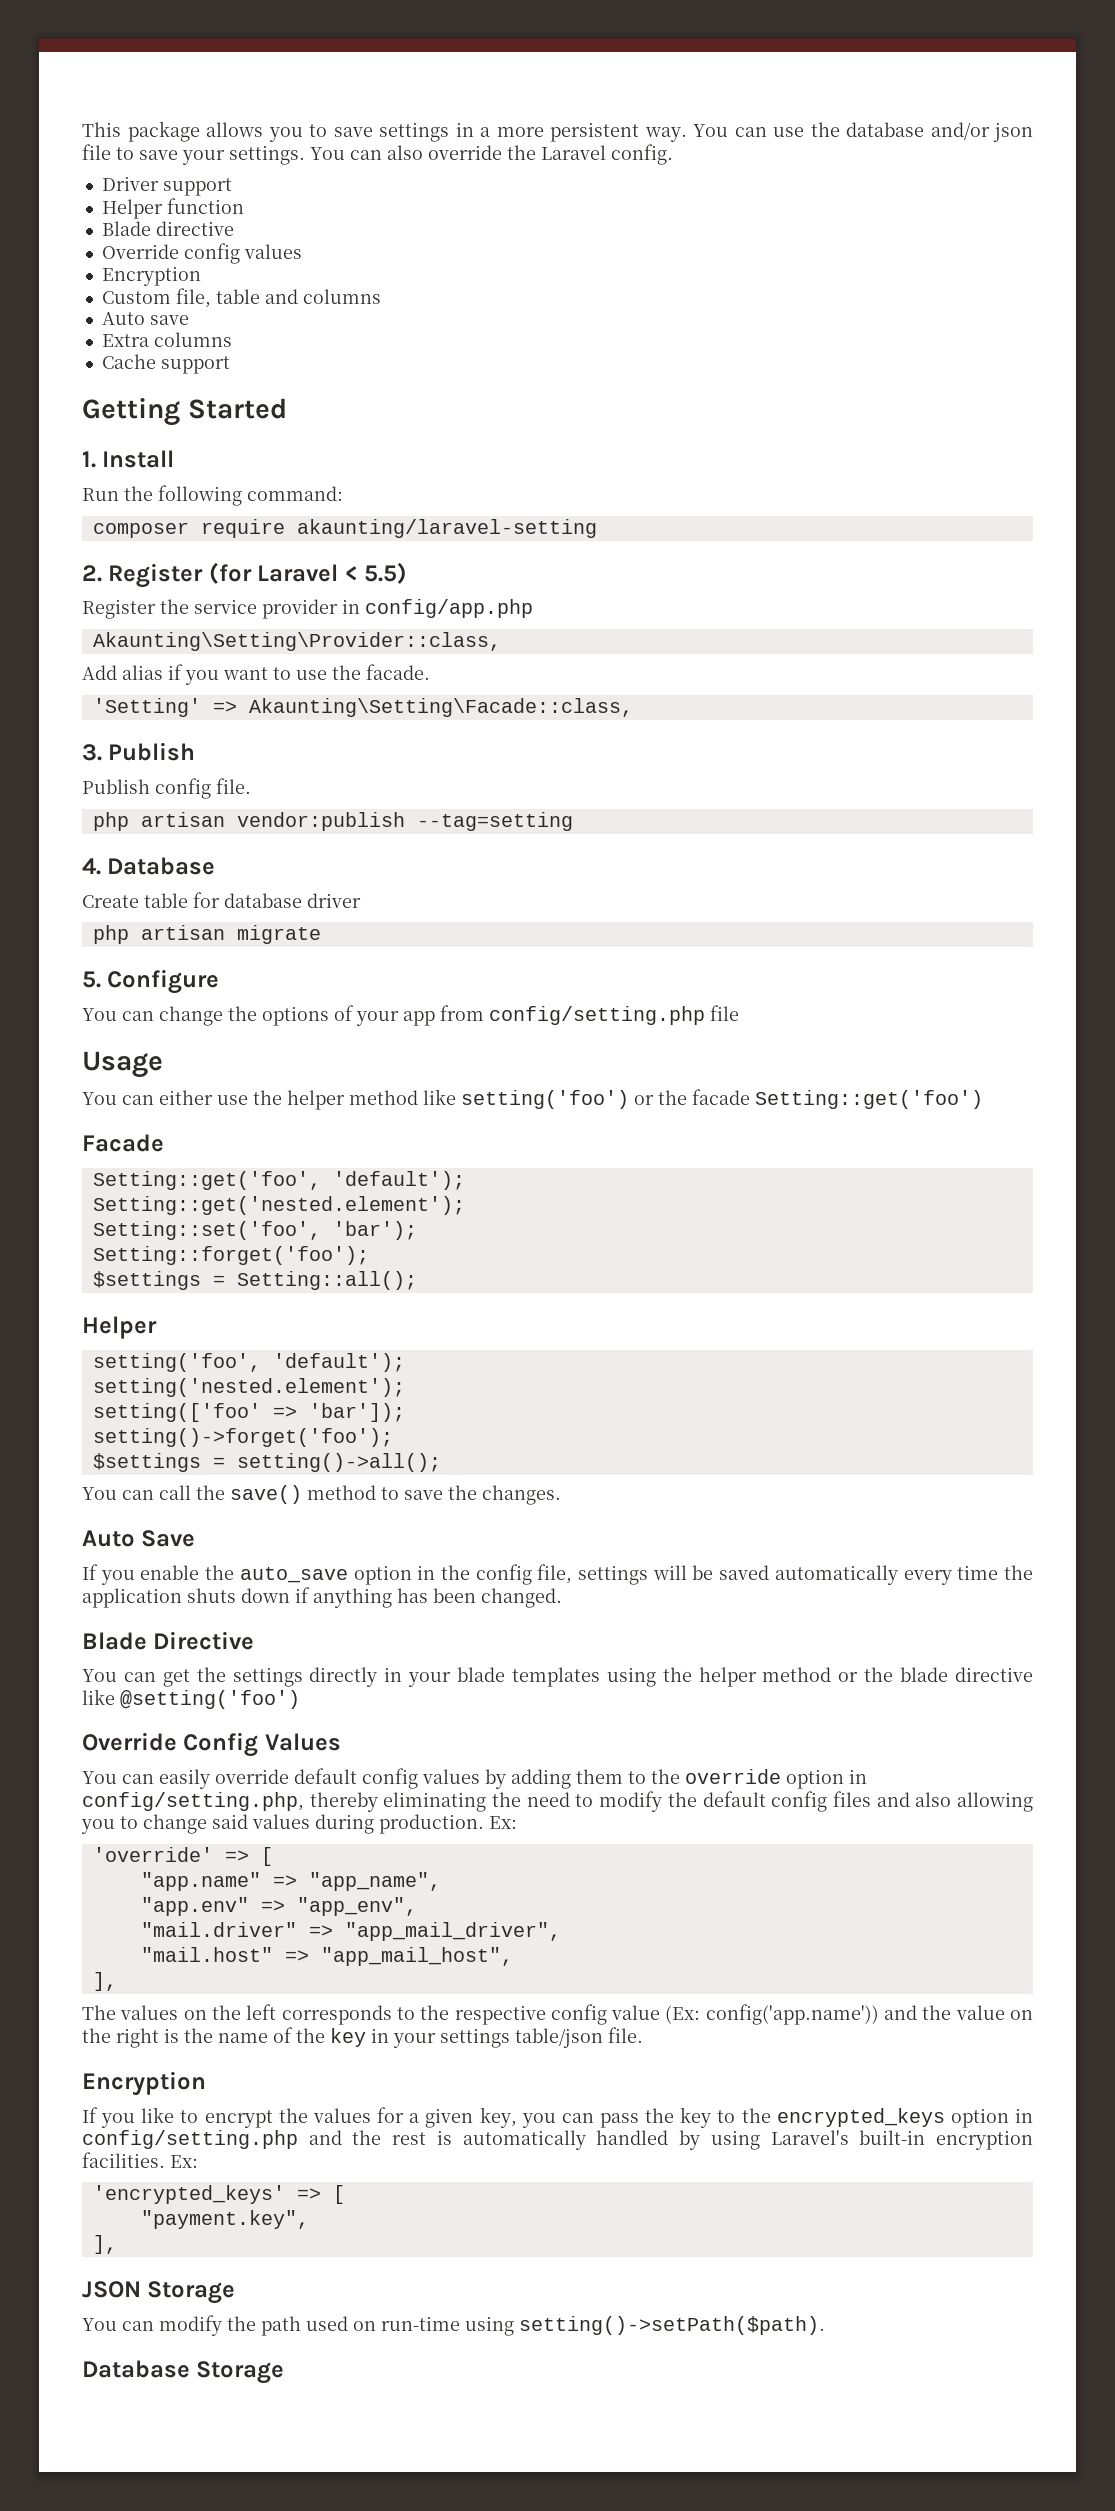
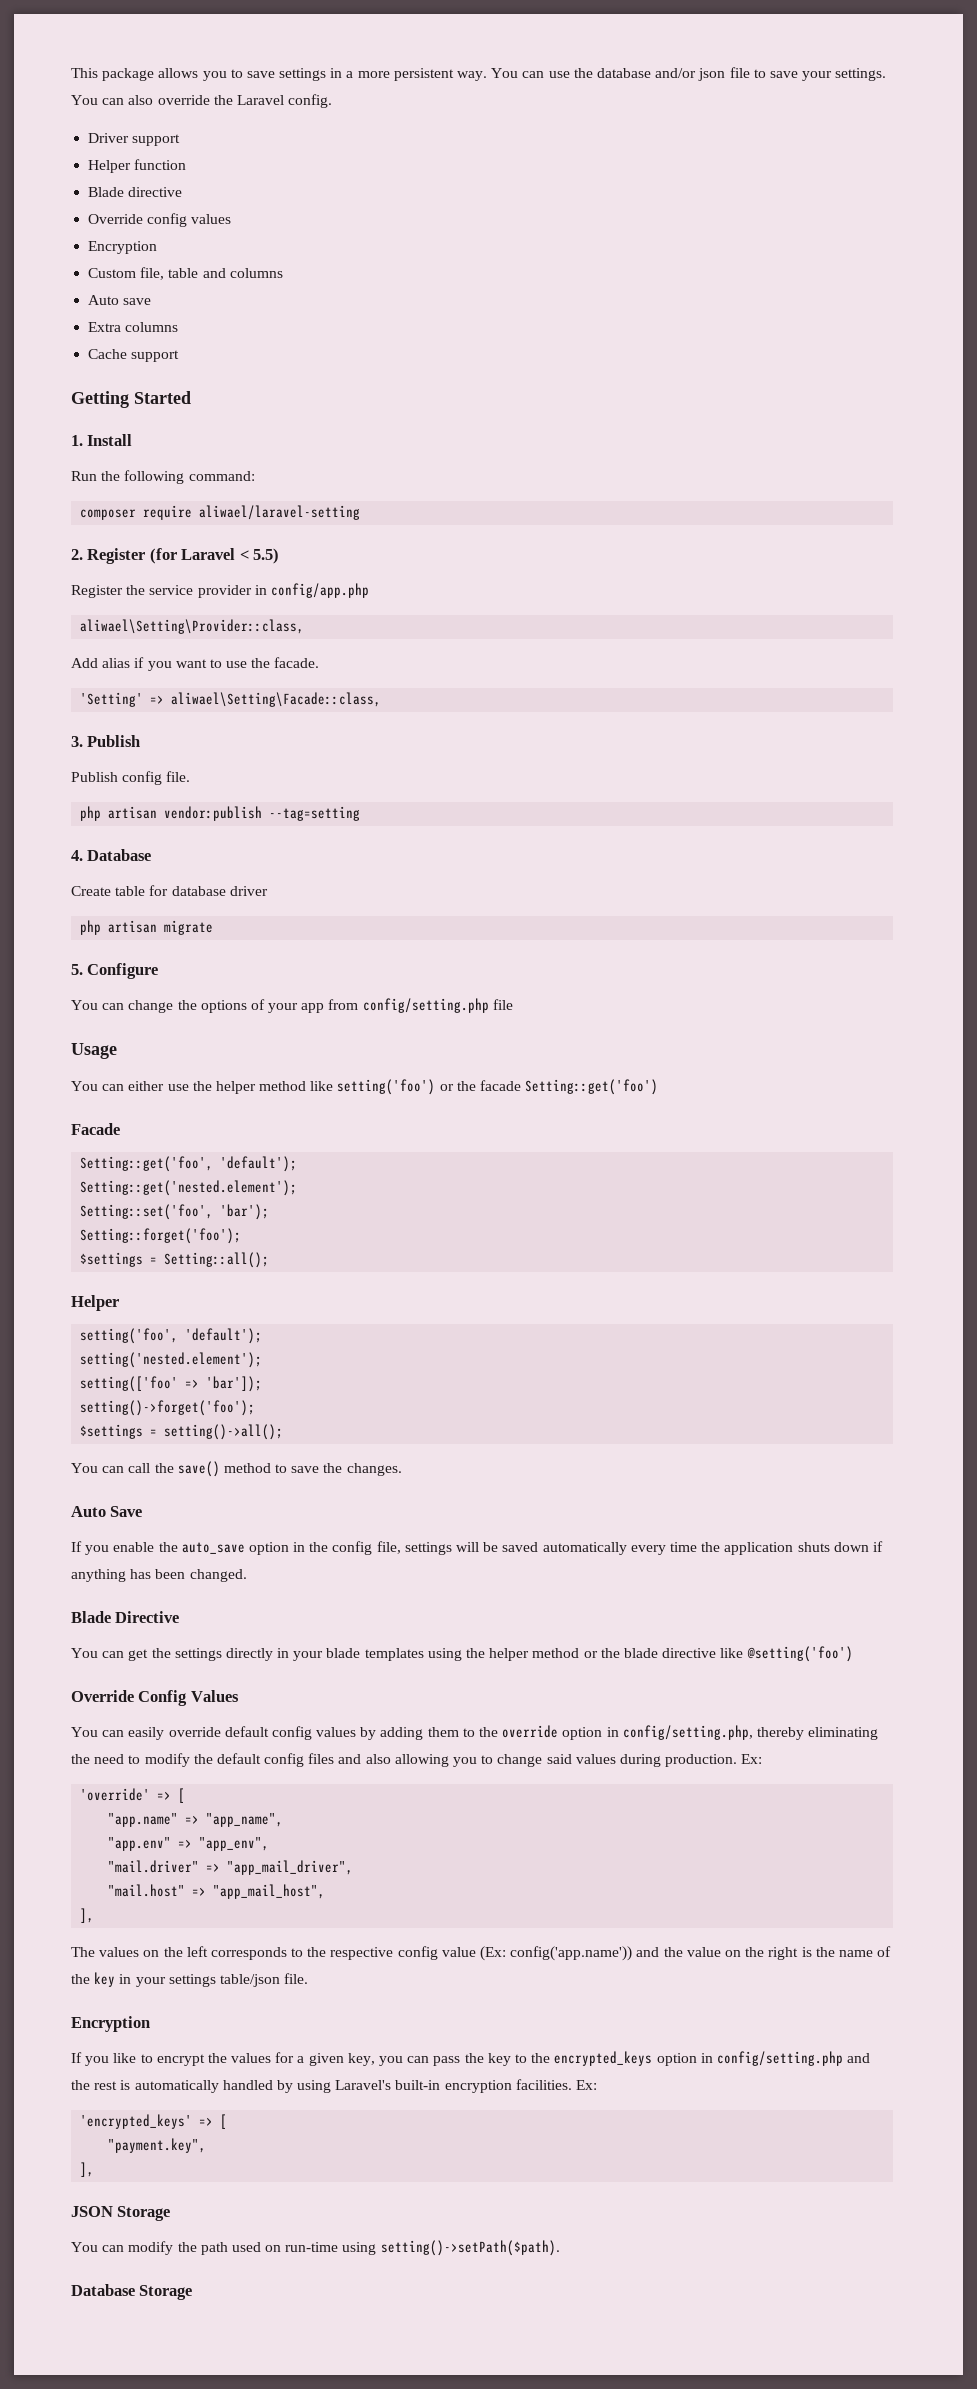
[296,519,597,538] akaunting/laravel-setting -> [199,505,361,520] aliwael/laravel-setting
[92,632,501,651] Akaunting\Setting\Provider::class, -> [80,619,305,634] aliwael\Setting\Provider::class,
[248,698,633,717] Akaunting\Setting\Facade::class, -> [171,692,382,707] aliwael\Setting\Facade::class,

